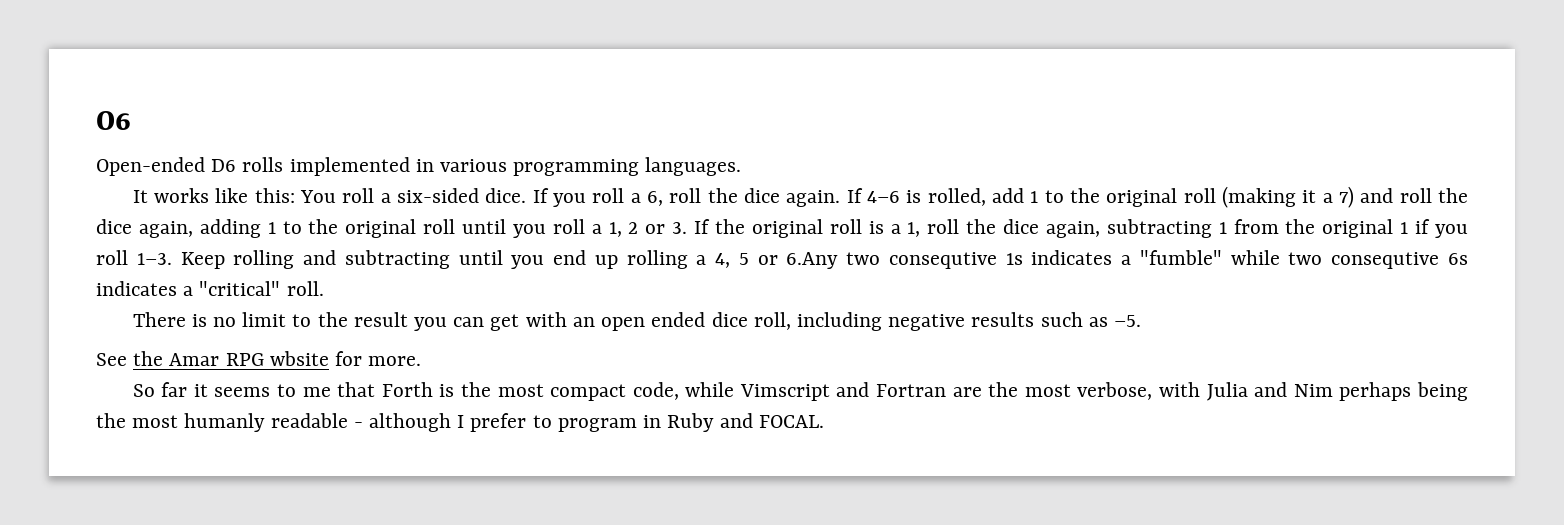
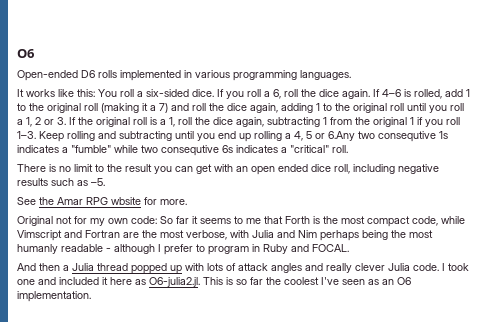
(422, 361) none -> [17,216,157,226] Original not for my own code:
(824, 421) none -> [17,263,469,274] [17,277,411,287] [17,291,91,302] // And then a Julia thread popped up with lots of attack angles and really clever Julia code. I took one and included it here as O6-julia2.jl. This is so far the coolest I've seen as an O6 implementation.

